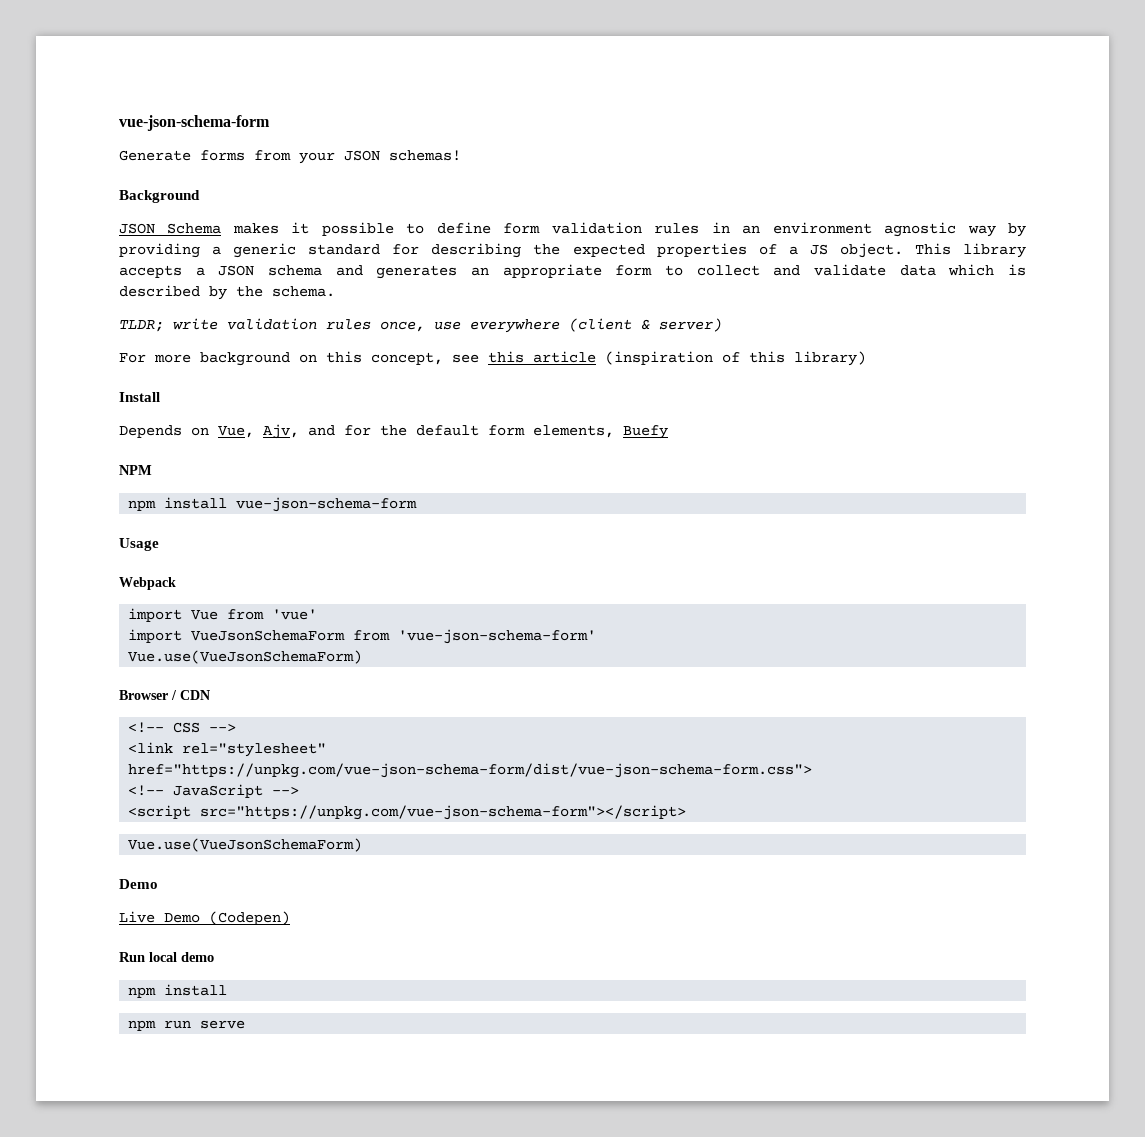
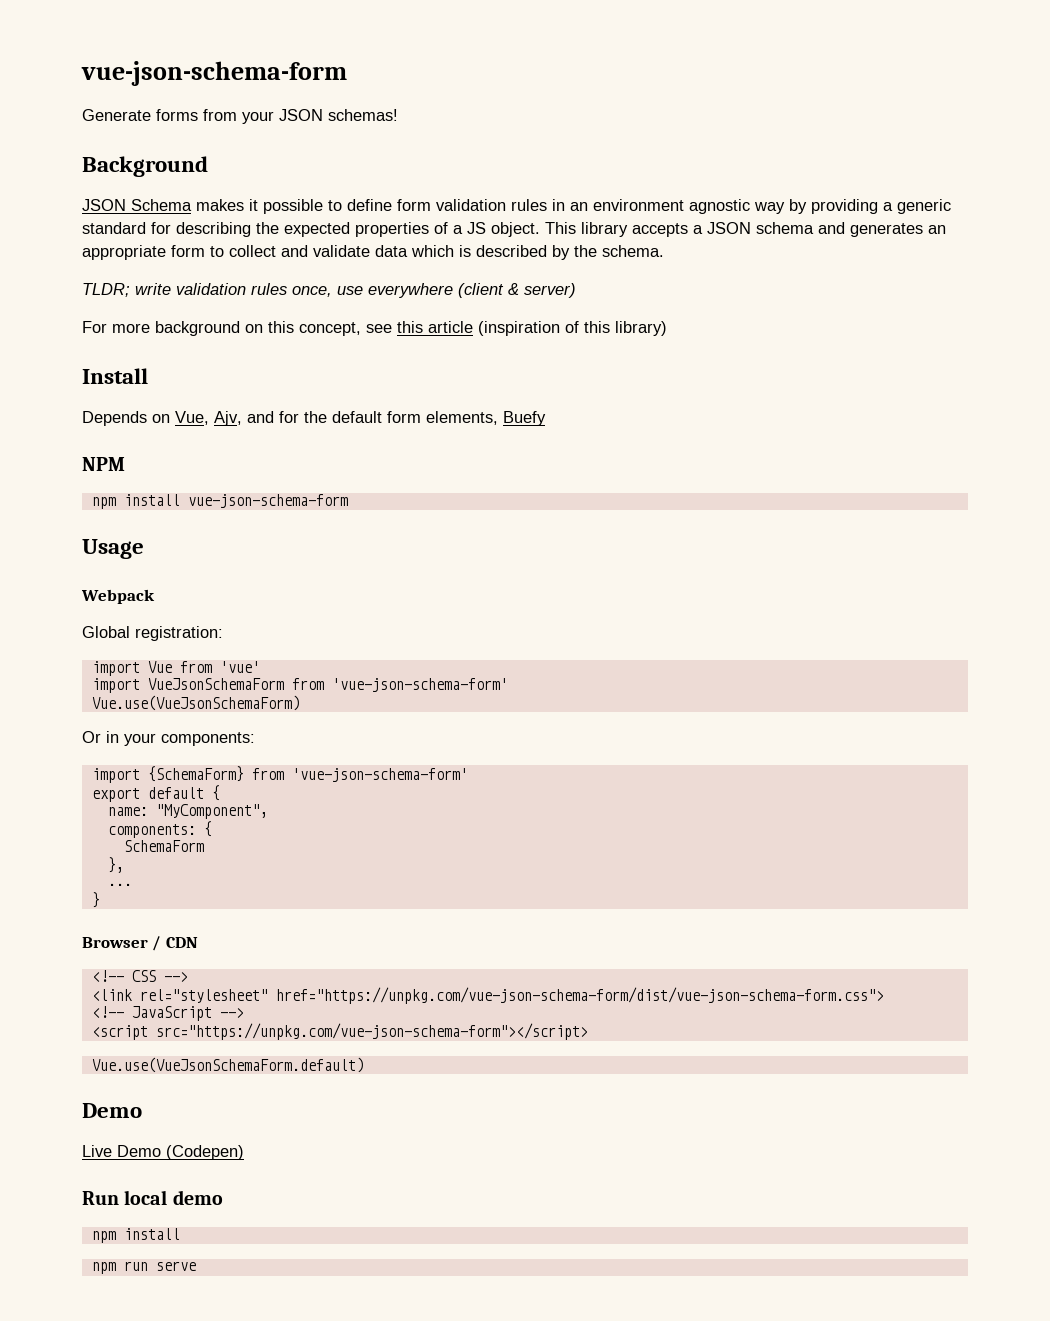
(176, 583) none -> [82,626,223,641] // Global registration:
(363, 657) none -> [82,731,255,746] [91,766,468,783] [91,785,220,802] [107,804,268,819] [107,821,212,838] [123,840,204,852] [107,857,124,873] [107,883,132,886] [91,892,100,908] // Or in your components: // import {SchemaForm} from 'vue-json-schema-form' // export default { // name: "MyComponent", // components: { // SchemaForm // }, // ... // }
[128,838,363,852] Vue.use(VueJsonSchemaForm) -> [91,1057,364,1073] Vue.use(VueJsonSchemaForm.default)

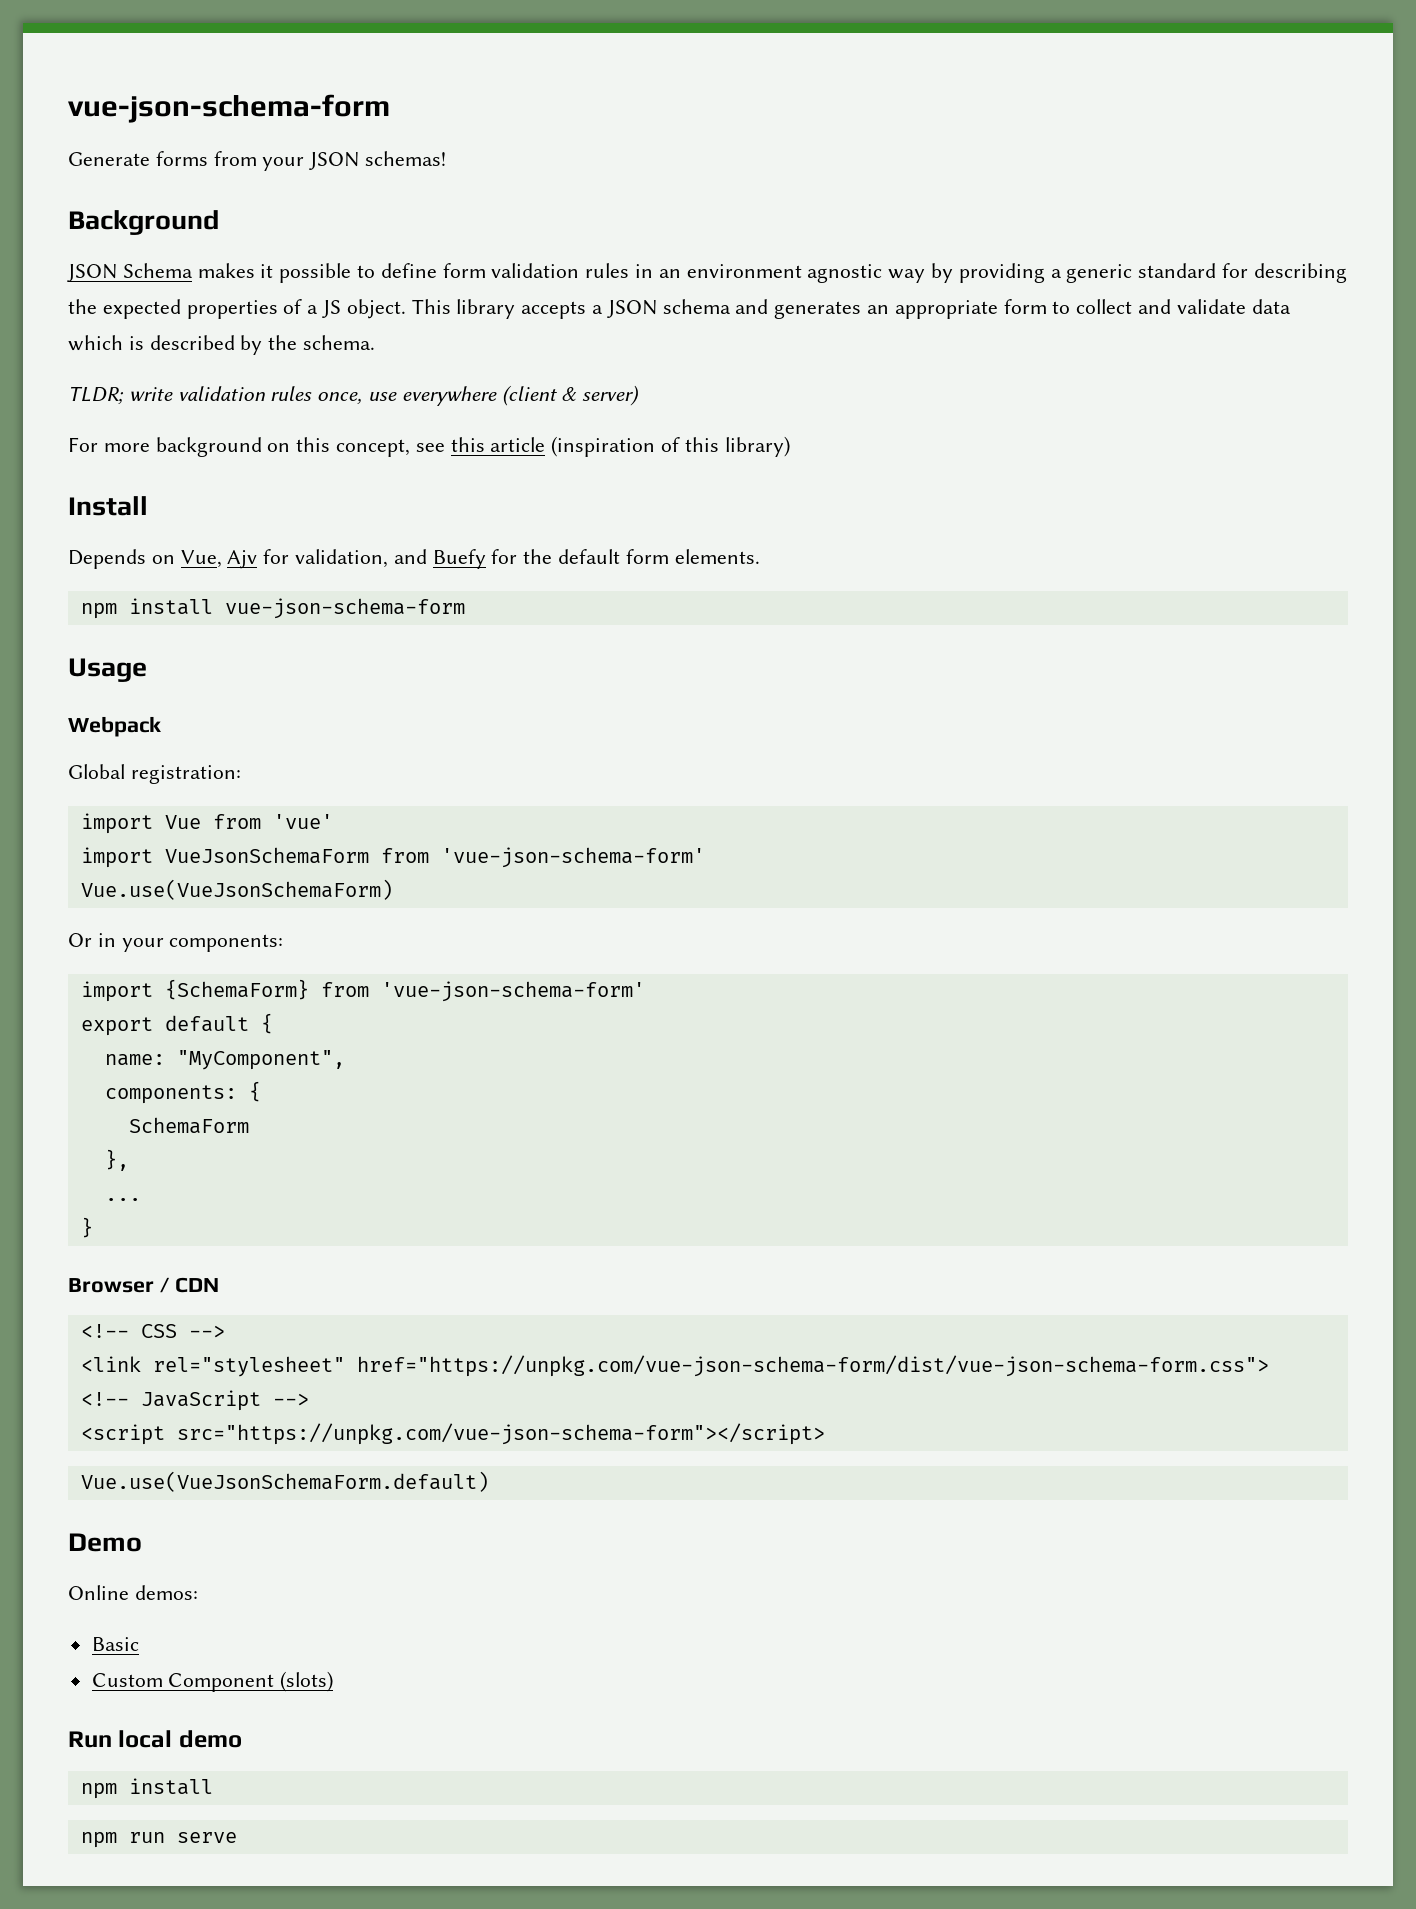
[214,411,274,426] Ajv, and -> [227,549,486,569] Ajv for validation, and Buefy
[426,411,546,426] [82,457,125,471] elements, Buefy // NPM -> [674,549,760,564] elements.
[82,1145,244,1160] Live Demo (Codepen) -> [68,1585,198,1600] [91,1637,139,1651] [91,1671,334,1692] Online demos: // Basic // Custom Component (slots)

